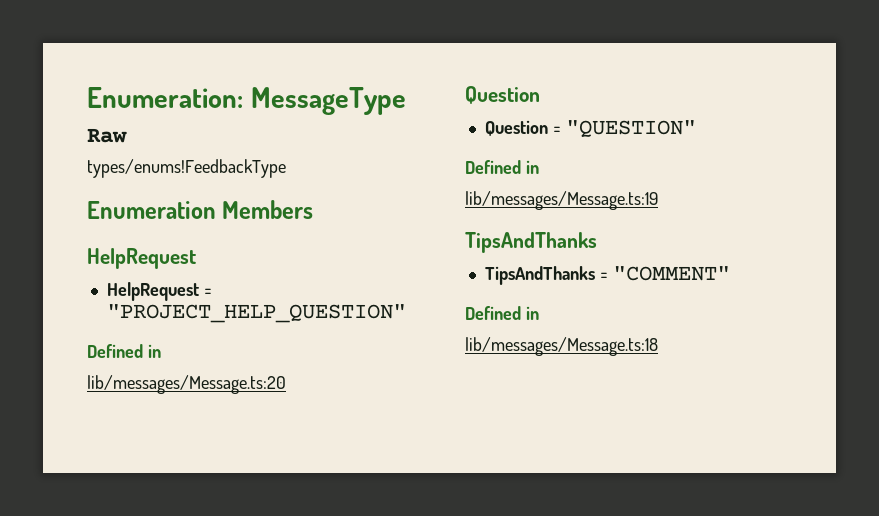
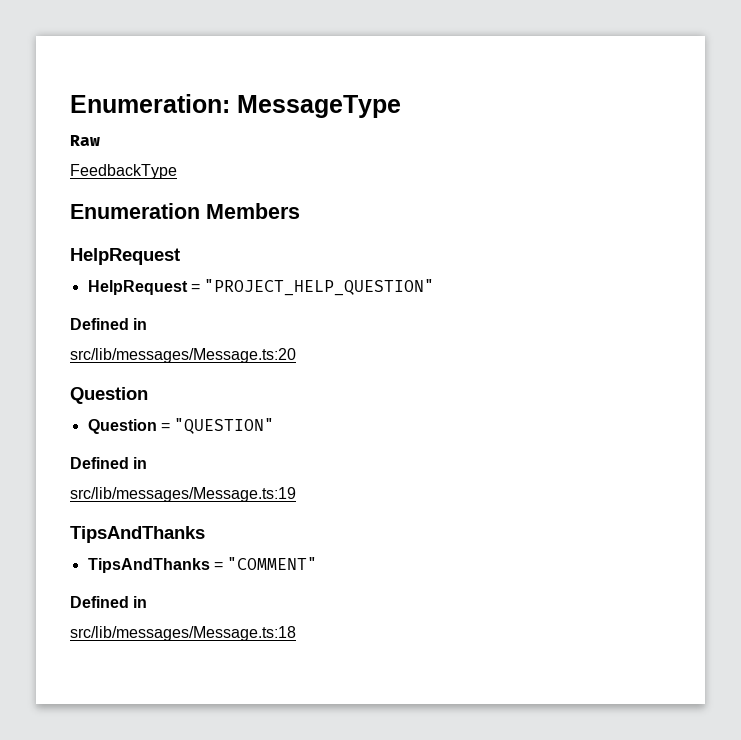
[87,159,286,178] types/enums!FeedbackType -> [70,164,177,179] FeedbackType
[87,375,286,394] lib/messages/Message.ts:20 -> [70,348,296,363] src/lib/messages/Message.ts:20
[465,191,658,210] lib/messages/Message.ts:19 -> [70,487,296,502] src/lib/messages/Message.ts:19
[465,337,658,356] lib/messages/Message.ts:18 -> [70,626,296,641] src/lib/messages/Message.ts:18

